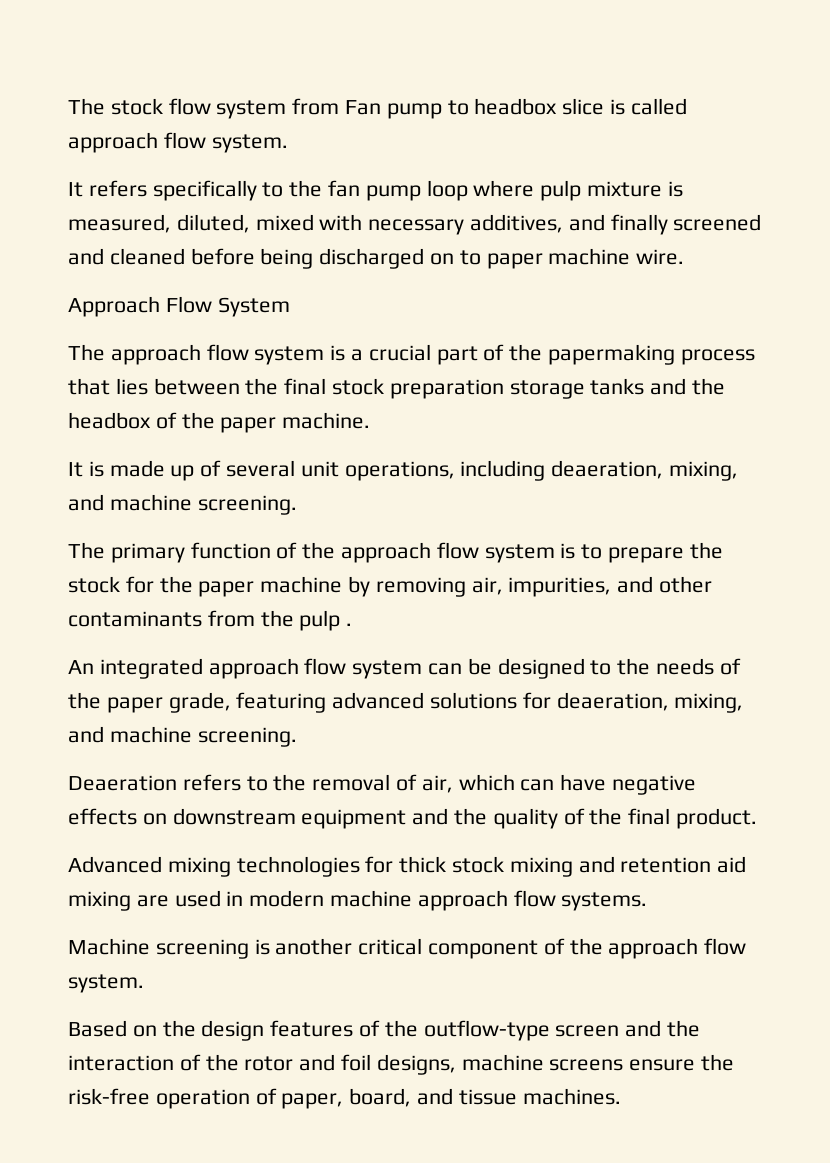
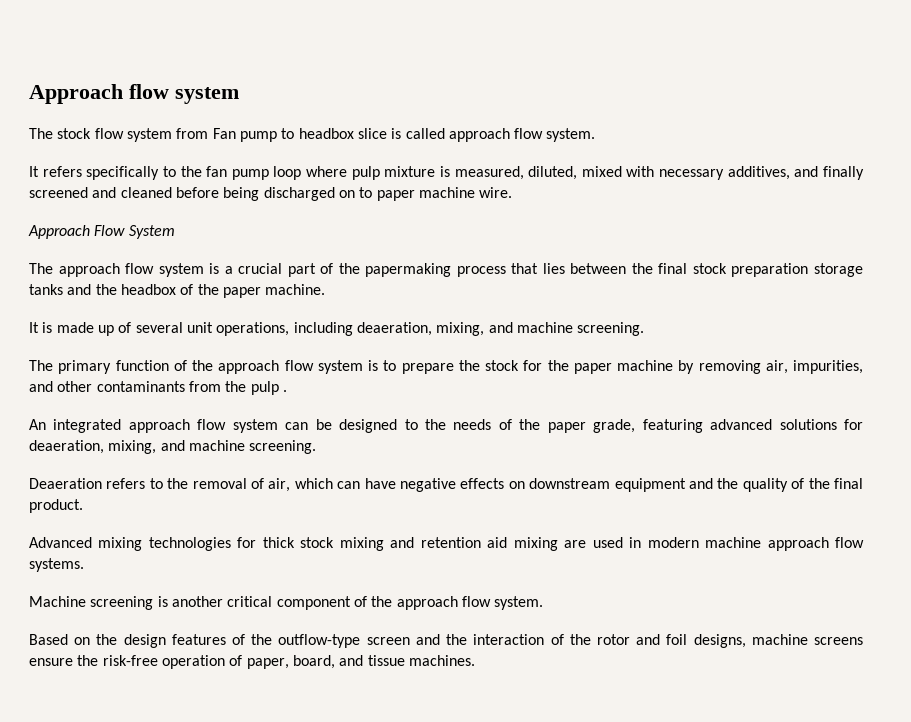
(68, 106) none -> [29,84,239,104] Approach flow system //

